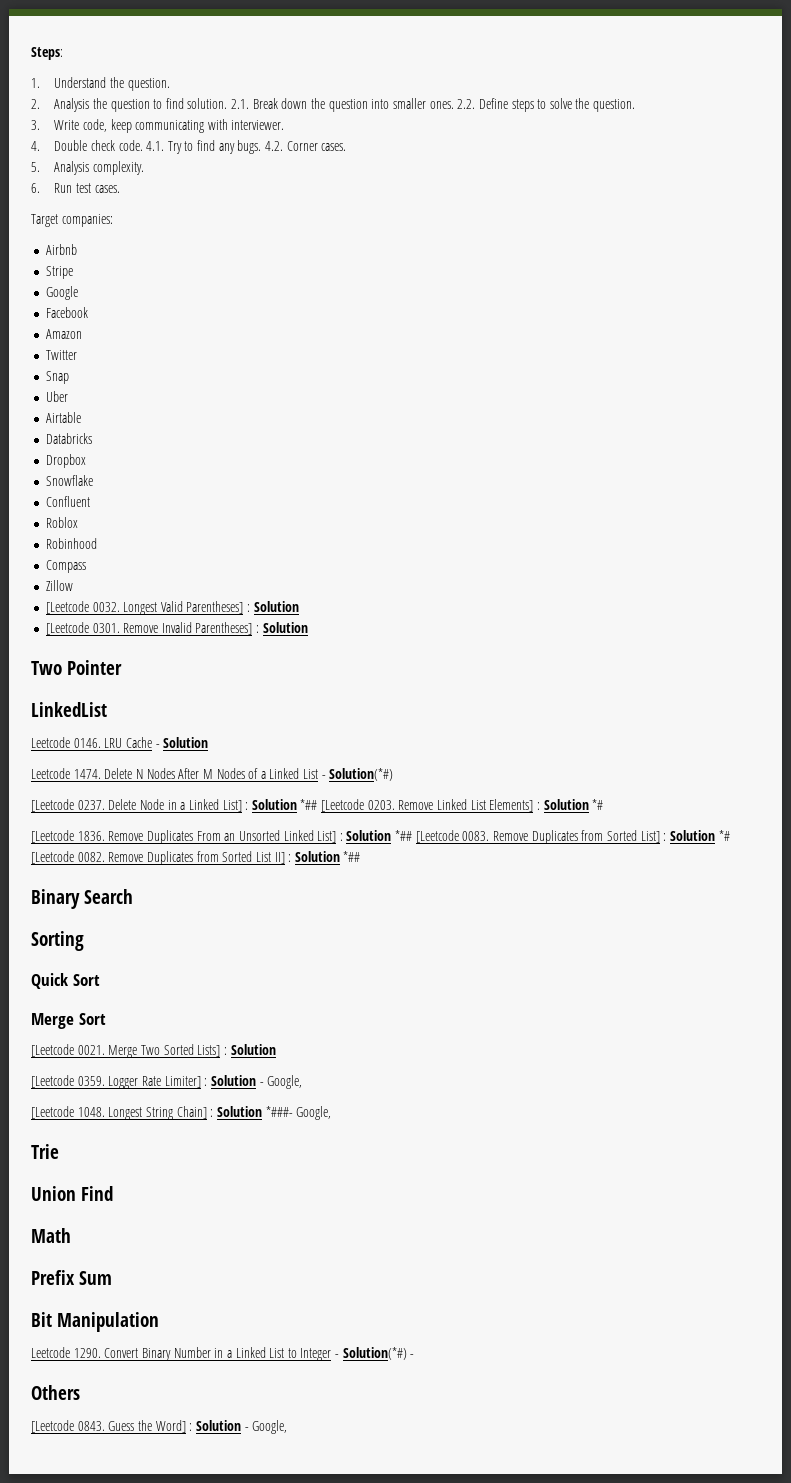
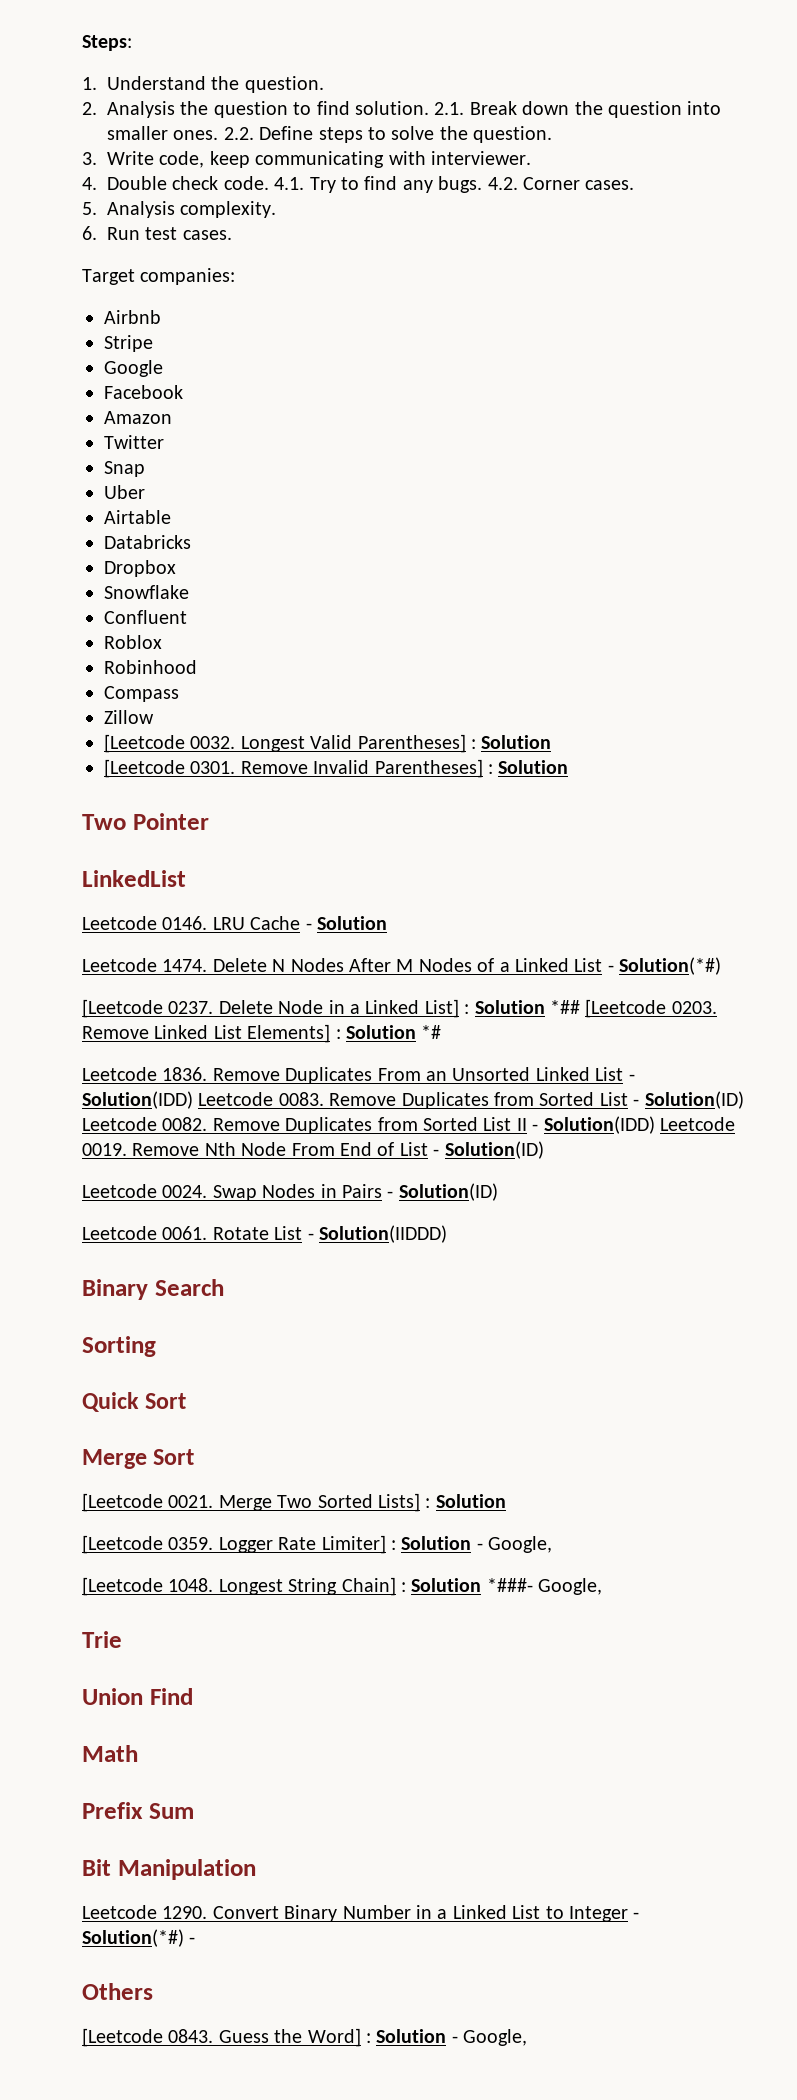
[31,830,74,843] [Leetcode -> [82,1067,157,1081] Leetcode
[317,830,459,843] List] : Solution *## [Leetcode -> [595,1067,635,1081] [82,1091,274,1109] List - Solution(IDD) Leetcode
[640,830,730,843] [31,851,74,864] List] : Solution *# [Leetcode -> [599,1091,744,1109] [82,1117,157,1131] List - Solution(ID) Leetcode
[274,851,361,864] II] : Solution *## -> [516,1116,735,1134] [82,1141,544,1159] [82,1183,498,1201] [82,1225,447,1243] II - Solution(IDD) Leetcode 0019. Remove Nth Node From End of List - Solution(ID) // Leetcode 0024. Swap Nodes in Pairs - Solution(ID) // Leetcode 0061. Rotate List - Solution(IIDDD)

